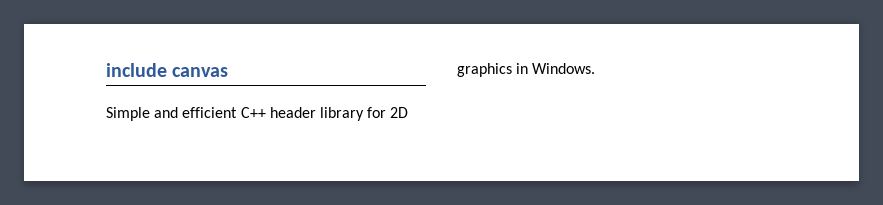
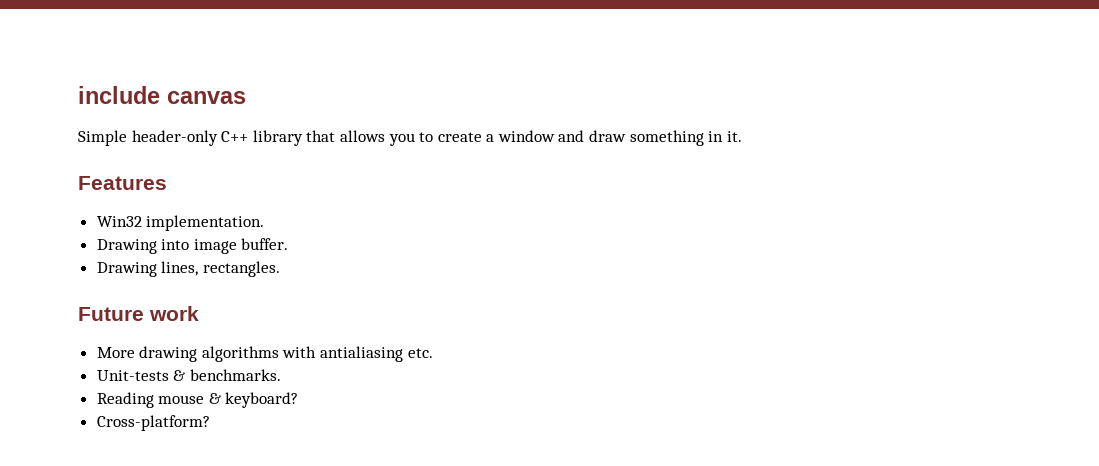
[154,107,409,121] [457,63,596,77] and efficient C++ header library for 2D graphics in Windows. -> [131,130,742,146] [78,176,167,190] [96,215,265,231] [96,238,289,254] [96,261,280,277] [78,306,199,321] [96,346,433,362] [96,369,281,381] [96,392,299,408] [96,415,210,431] header-only C++ library that allows you to create a window and draw something in it. // Features // Win32 implementation. // Drawing into image buffer. // Drawing lines, rectangles. // Future work // More drawing algorithms with antialiasing etc. // Unit-tests & benchmarks. // Reading mouse & keyboard? // Cross-platform?

